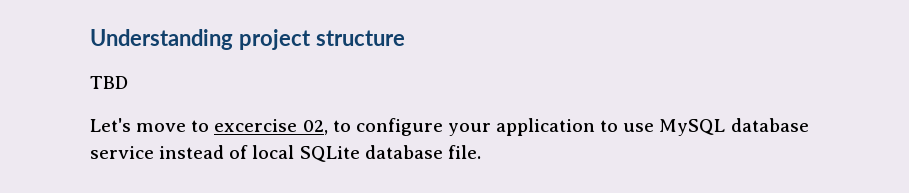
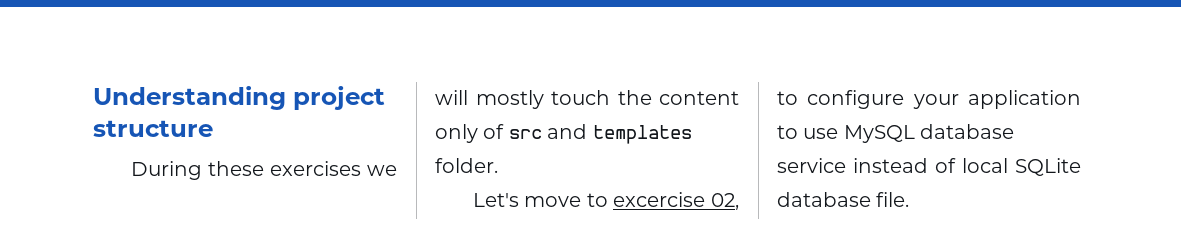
[90,76,128,89] TBD -> [130,161,398,180] [435,90,739,109] [435,124,692,144] [435,158,498,173] During these exercises we will mostly touch the content only of src and templates folder.

